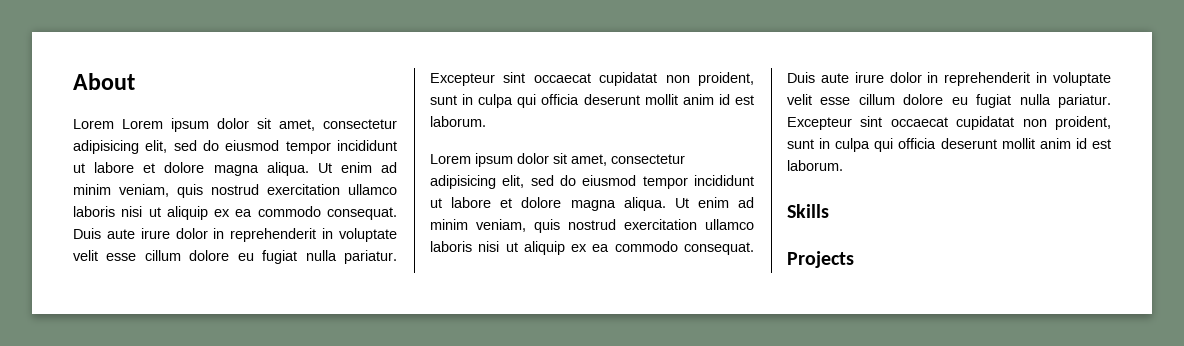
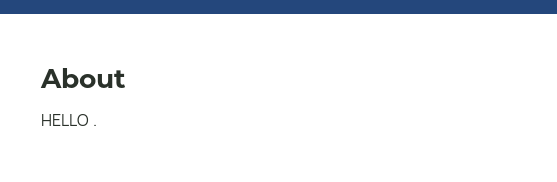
[73,118,397,132] [73,140,397,154] [73,162,397,176] [73,184,397,198] [73,206,397,220] [73,228,397,242] [73,250,397,264] [430,72,754,86] [430,94,754,108] [430,116,486,127] [430,153,685,167] [430,175,754,189] [430,197,754,211] [430,219,754,233] [430,241,754,255] [787,72,1111,86] [787,94,1111,108] [787,116,1111,130] [787,138,1111,152] [787,160,843,171] [787,204,829,218] [787,251,854,268] Lorem Lorem ipsum dolor sit amet, consectetur adipisicing elit, sed do eiusmod tempor incididunt ut labore et dolore magna aliqua. Ut enim ad minim veniam, quis nostrud exercitation ullamco laboris nisi ut aliquip ex ea commodo consequat. Duis aute irure dolor in reprehenderit in voluptate velit esse cillum dolore eu fugiat nulla pariatur. Excepteur sint occaecat cupidatat non proident, sunt in culpa qui officia deserunt mollit anim id est laborum. // Lorem ipsum dolor sit amet, consectetur adipisicing elit, sed do eiusmod tempor incididunt ut labore et dolore magna aliqua. Ut enim ad minim veniam, quis nostrud exercitation ullamco laboris nisi ut aliquip ex ea commodo consequat. Duis aute irure dolor in reprehenderit in voluptate velit esse cillum dolore eu fugiat nulla pariatur. Excepteur sint occaecat cupidatat non proident, sunt in culpa qui officia deserunt mollit anim id est laborum. // Skills // Projects -> [41,114,98,126] HELLO .

